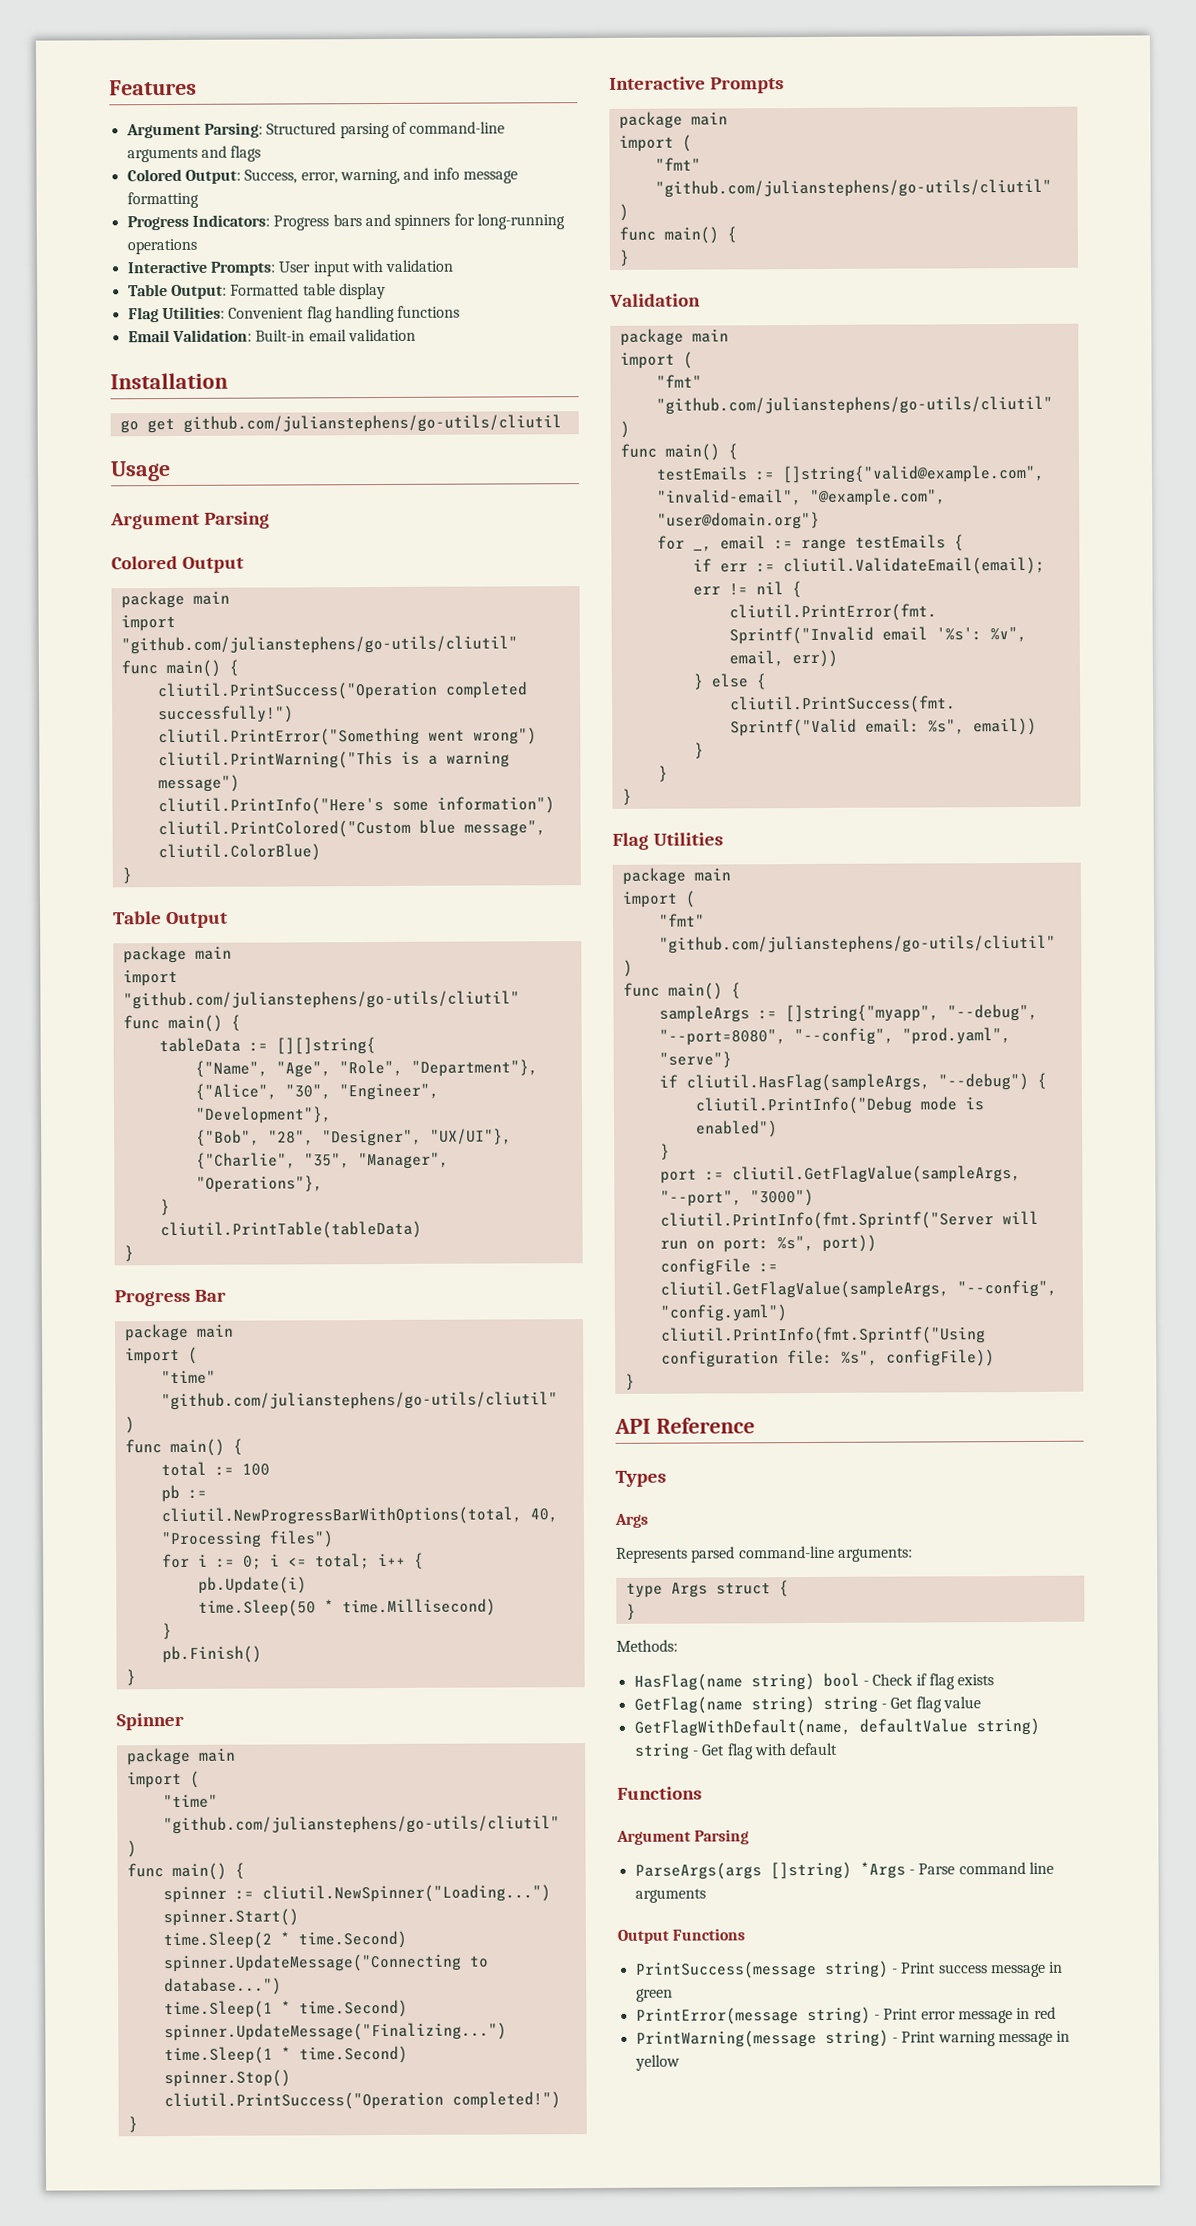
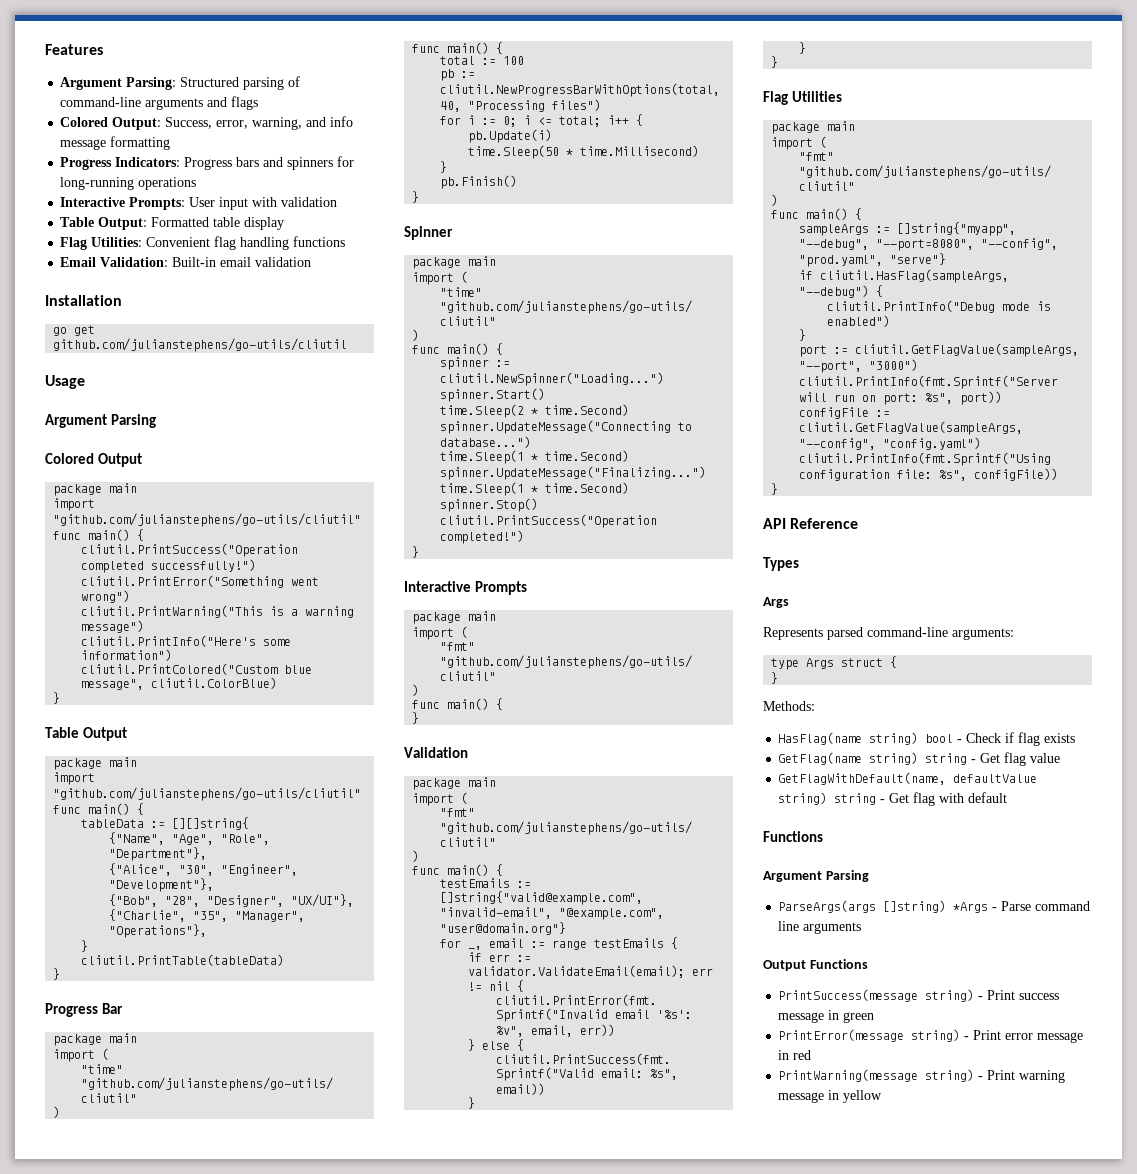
[782,556,1045,576] cliutil.ValidateEmail(email); -> [468,965,686,978] validator.ValidateEmail(email);

